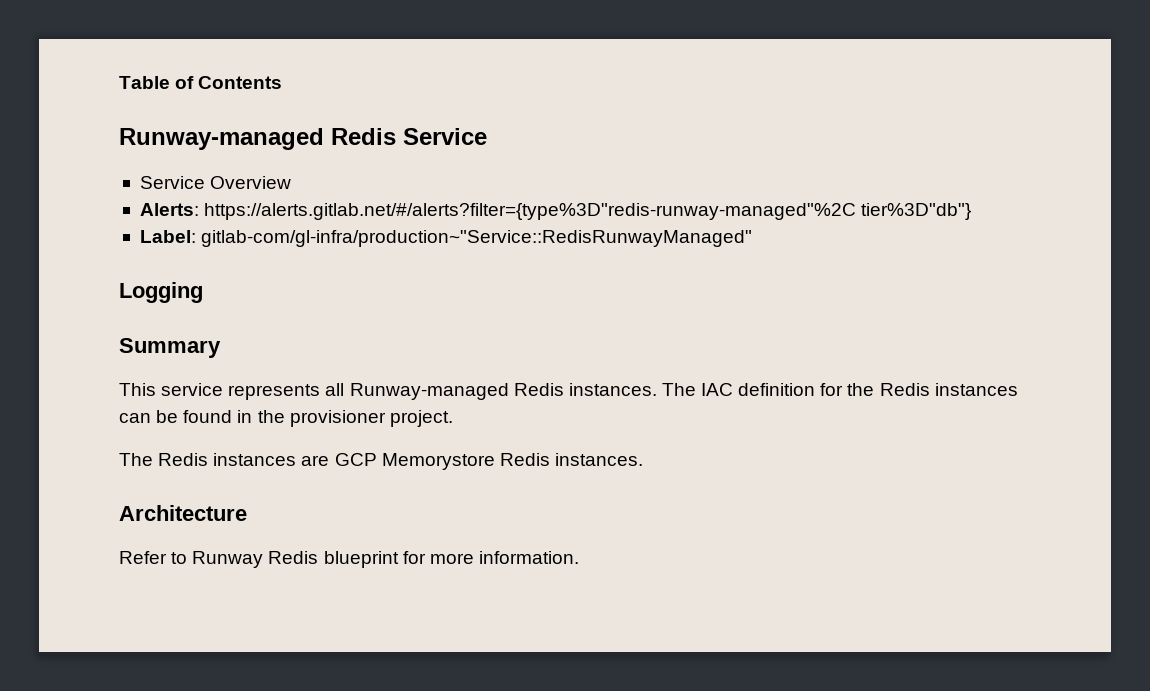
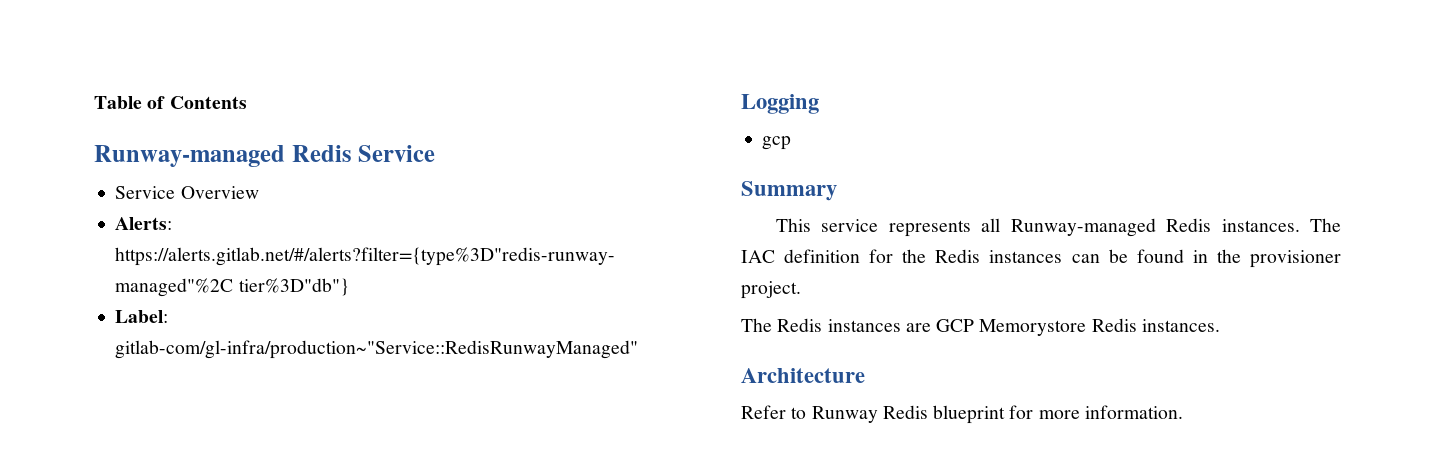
(203, 292) none -> [762,136,792,150] // gcp

